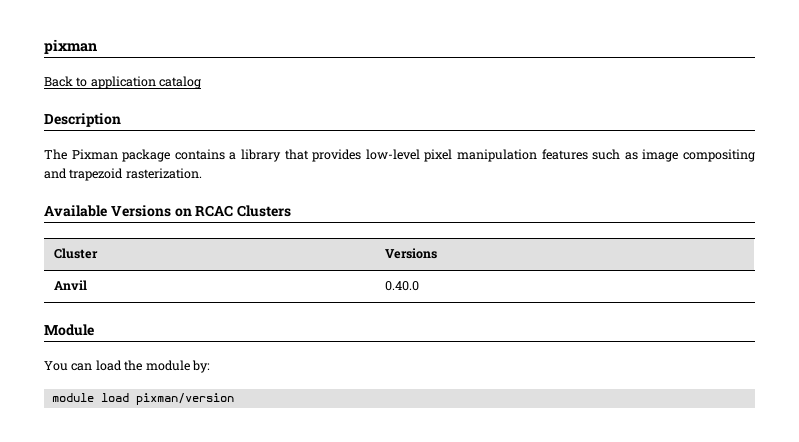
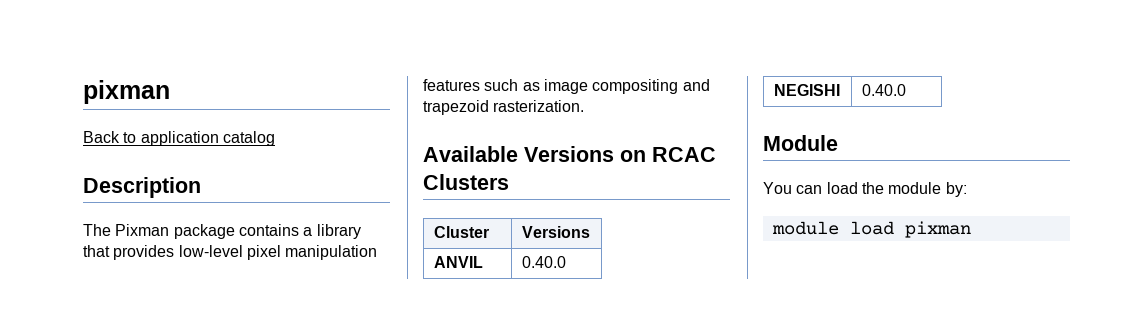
[53,280,87,290] Anvil -> [433,256,483,268] [521,256,566,268] [773,84,840,96] ANVIL | 0.40.0 // NEGISHI
[135,393,234,405] pixman/version -> [904,221,971,238] pixman

